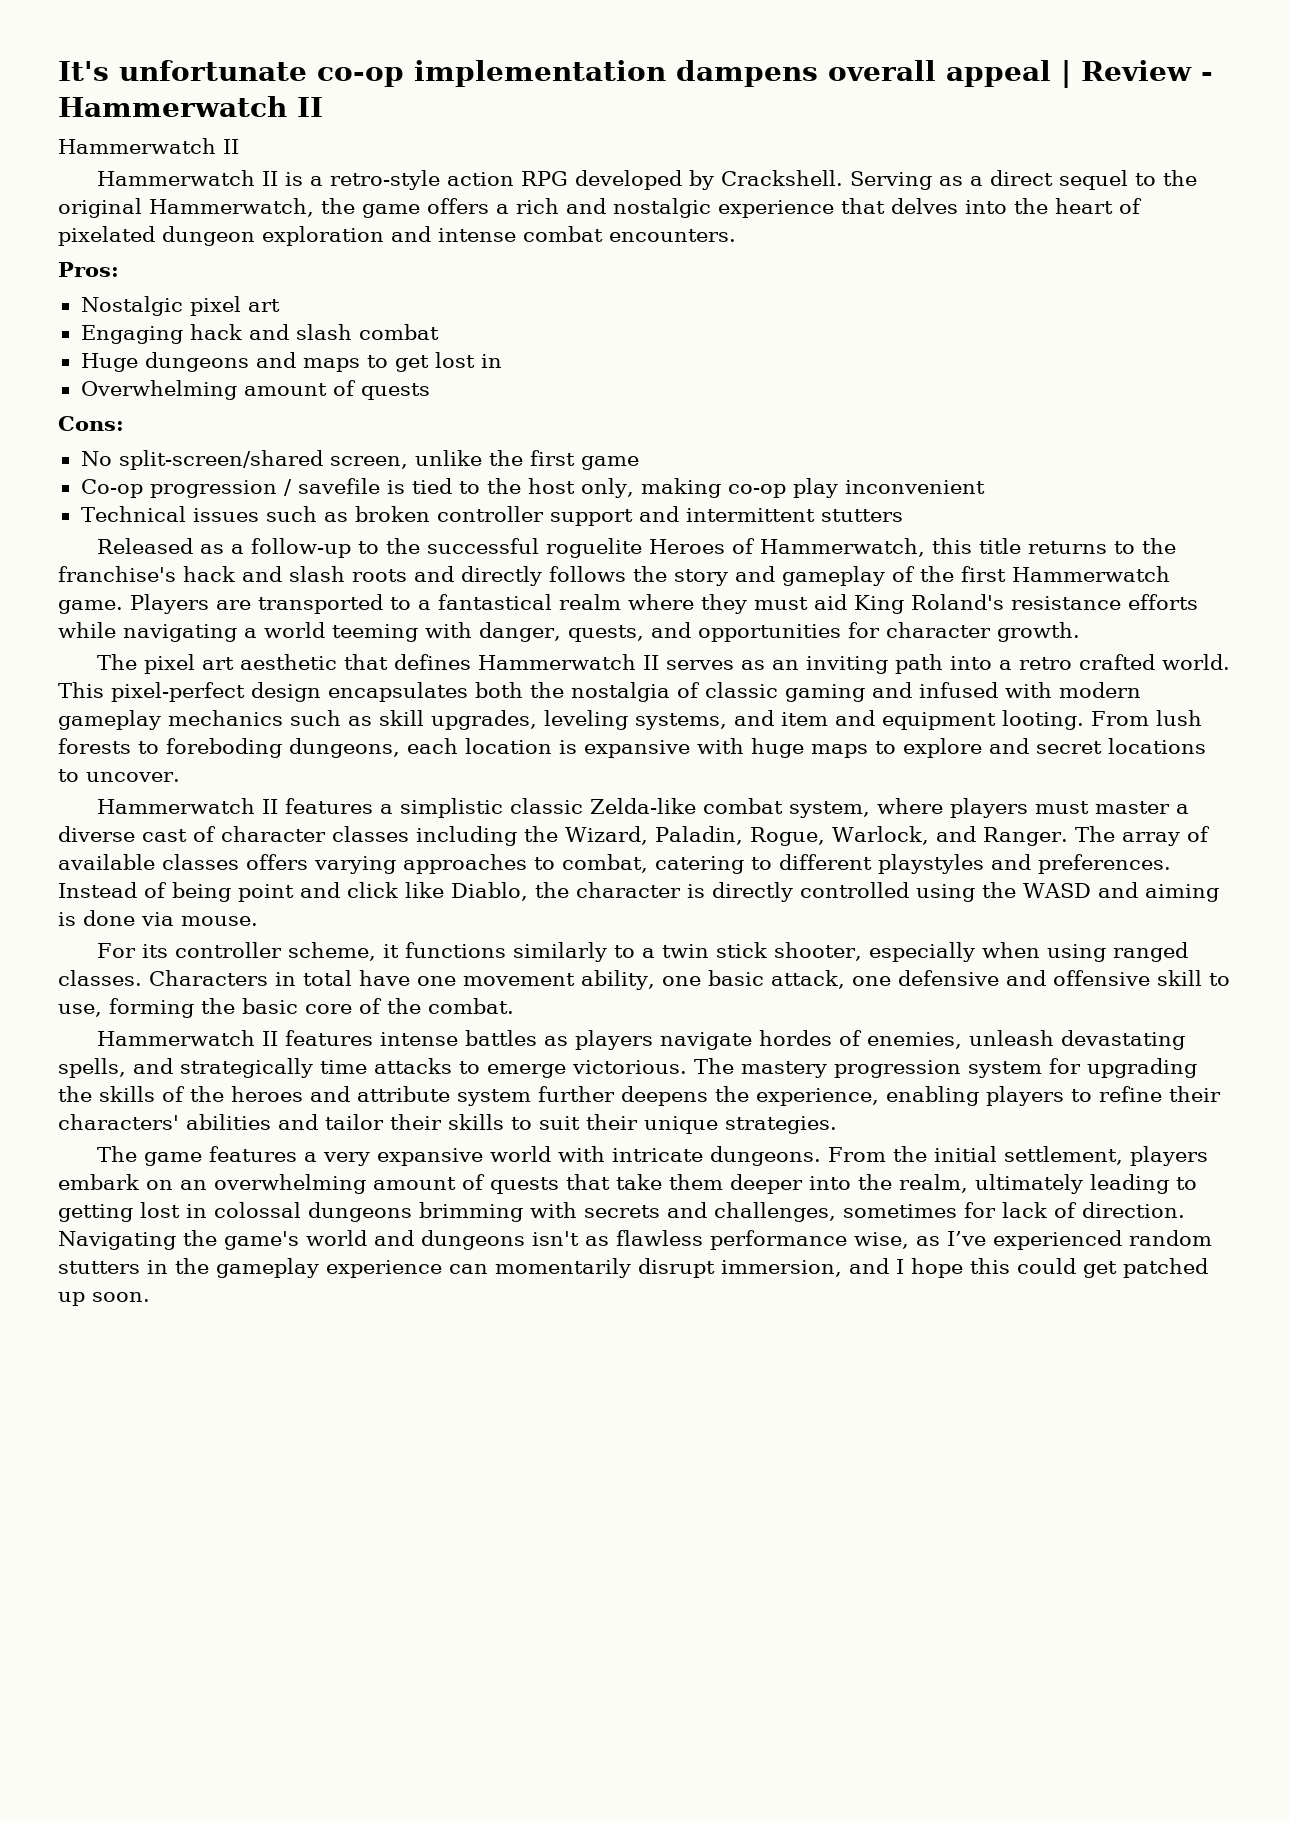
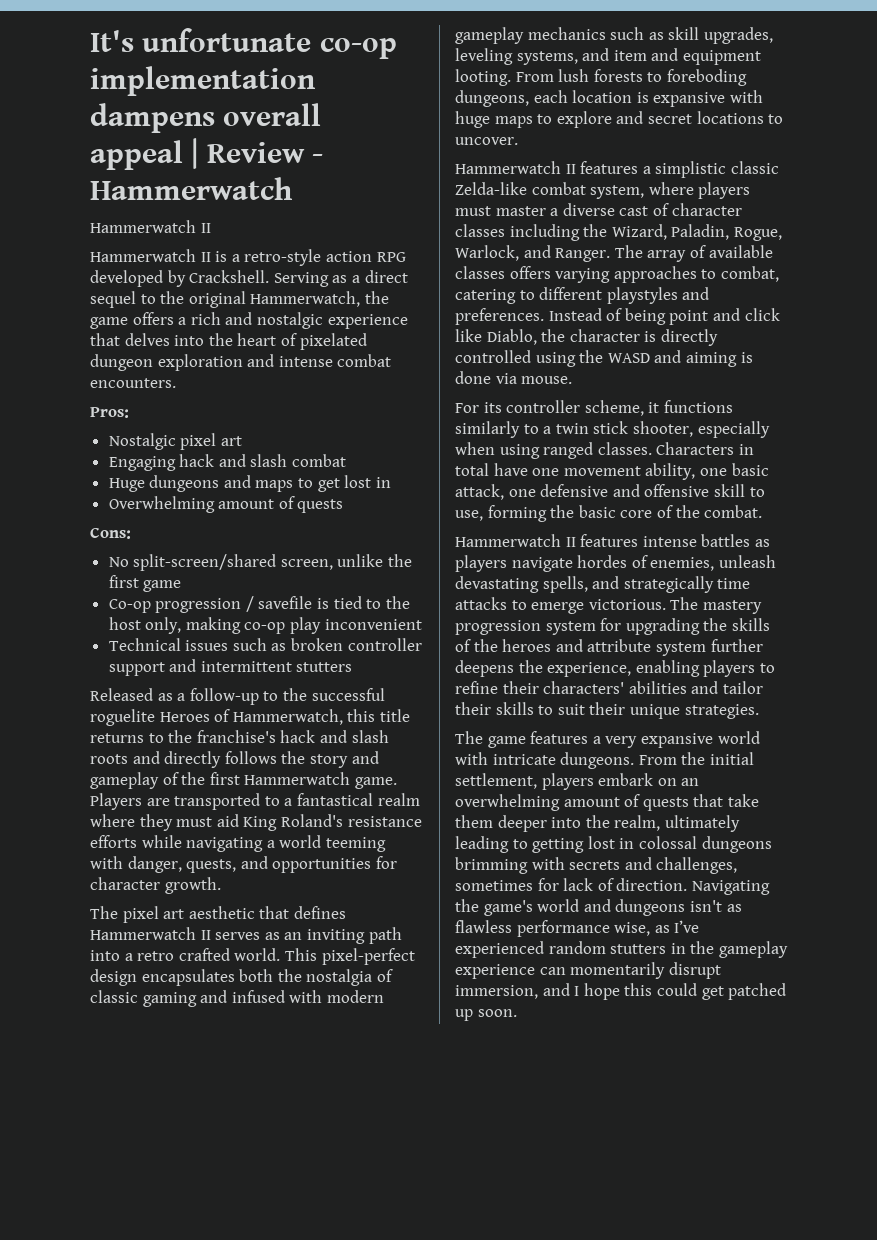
[297,97,323,117] II -> (293, 188) none

